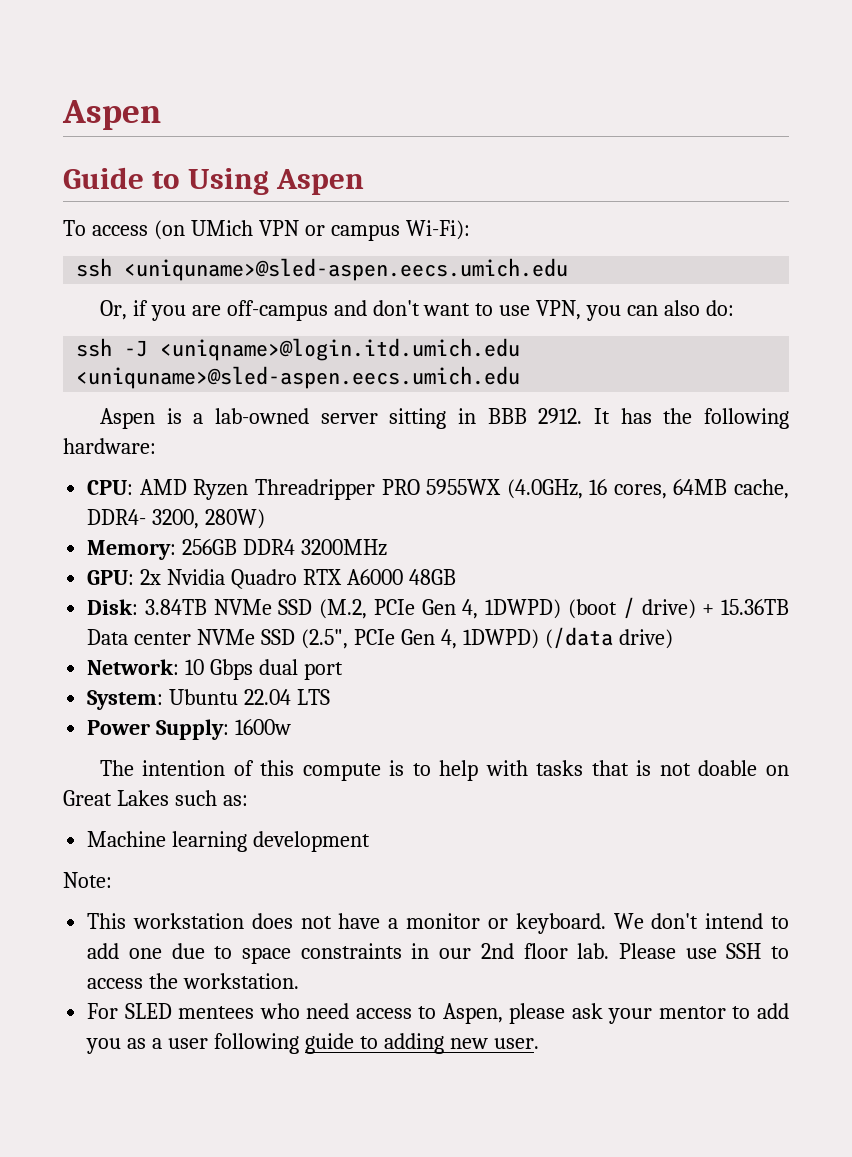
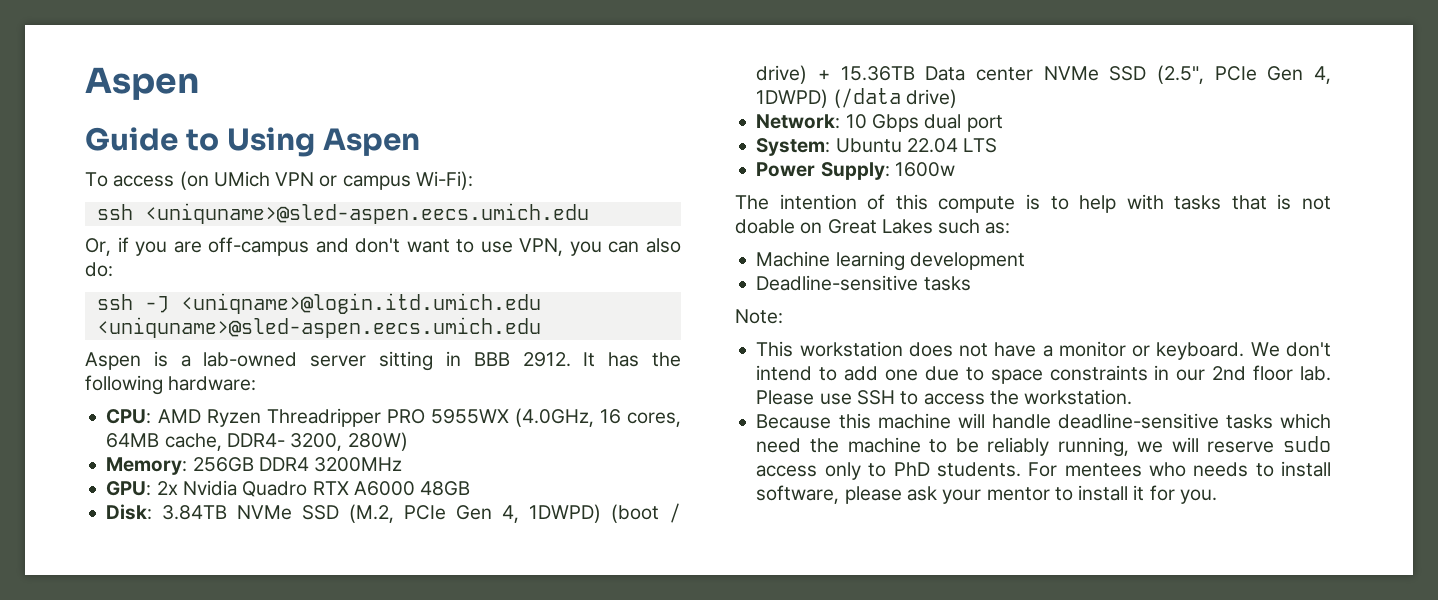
(371, 841) none -> [756,275,971,291] // Deadline-sensitive tasks
[87,1003,503,1024] For SLED mentees who need access to Aspen, -> [756,413,1331,429] [756,436,1331,457] [756,461,1331,480] [756,485,840,504] Because this machine will handle deadline-sensitive tasks which need the machine to be reliably running, we will reserve sudo access only to PhD students. For mentees who needs to install software,
[757,1003,789,1019] [86,1033,539,1054] add you as a user following guide to adding new user. -> [1078,485,1217,504] install it for you.

